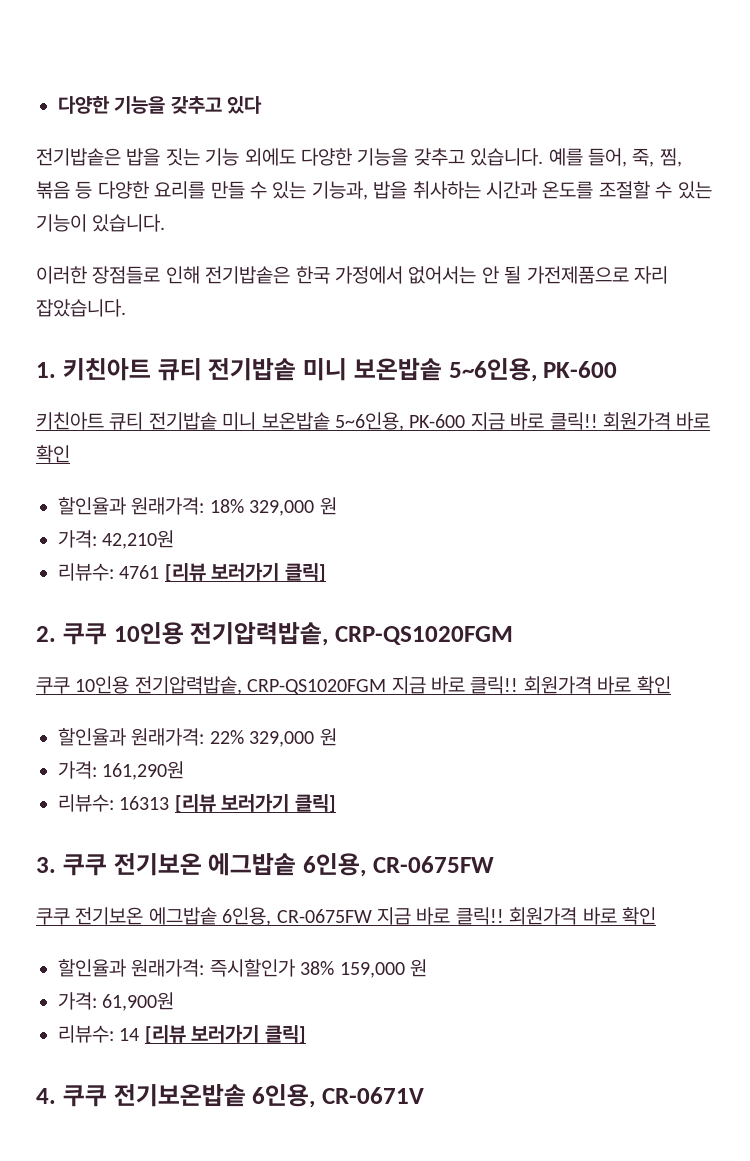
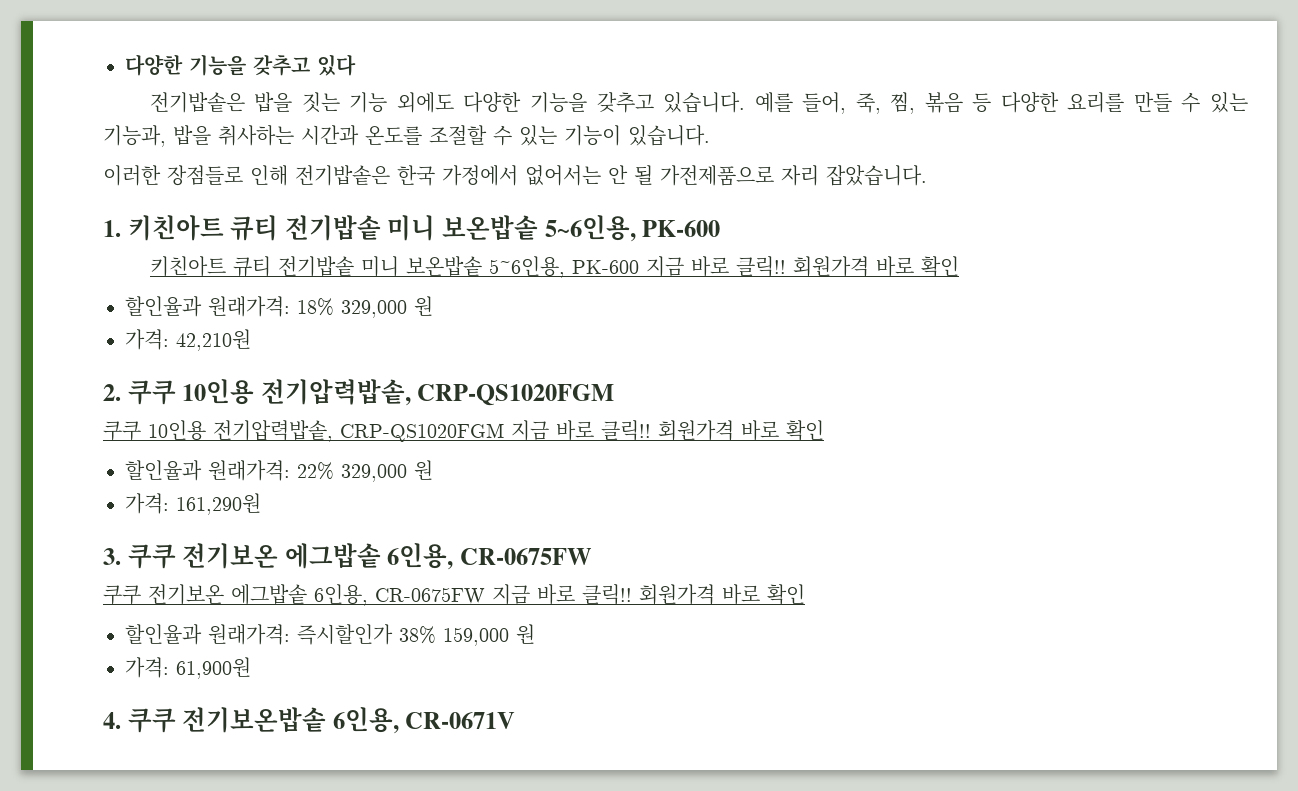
[58,563,326,582] // 리뷰수: 4761 [리뷰 보러가기 클릭] -> (251, 340) none
[58,794,336,813] // 리뷰수: 16313 [리뷰 보러가기 클릭] -> (261, 504) none
[58,1025,306,1044] // 리뷰수: 14 [리뷰 보러가기 클릭] -> (251, 668) none

